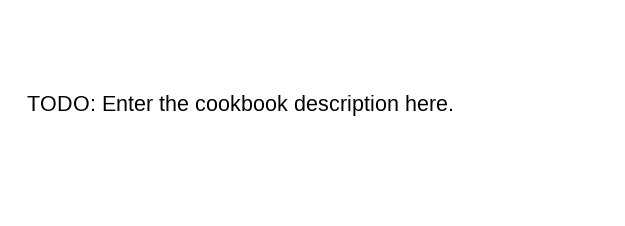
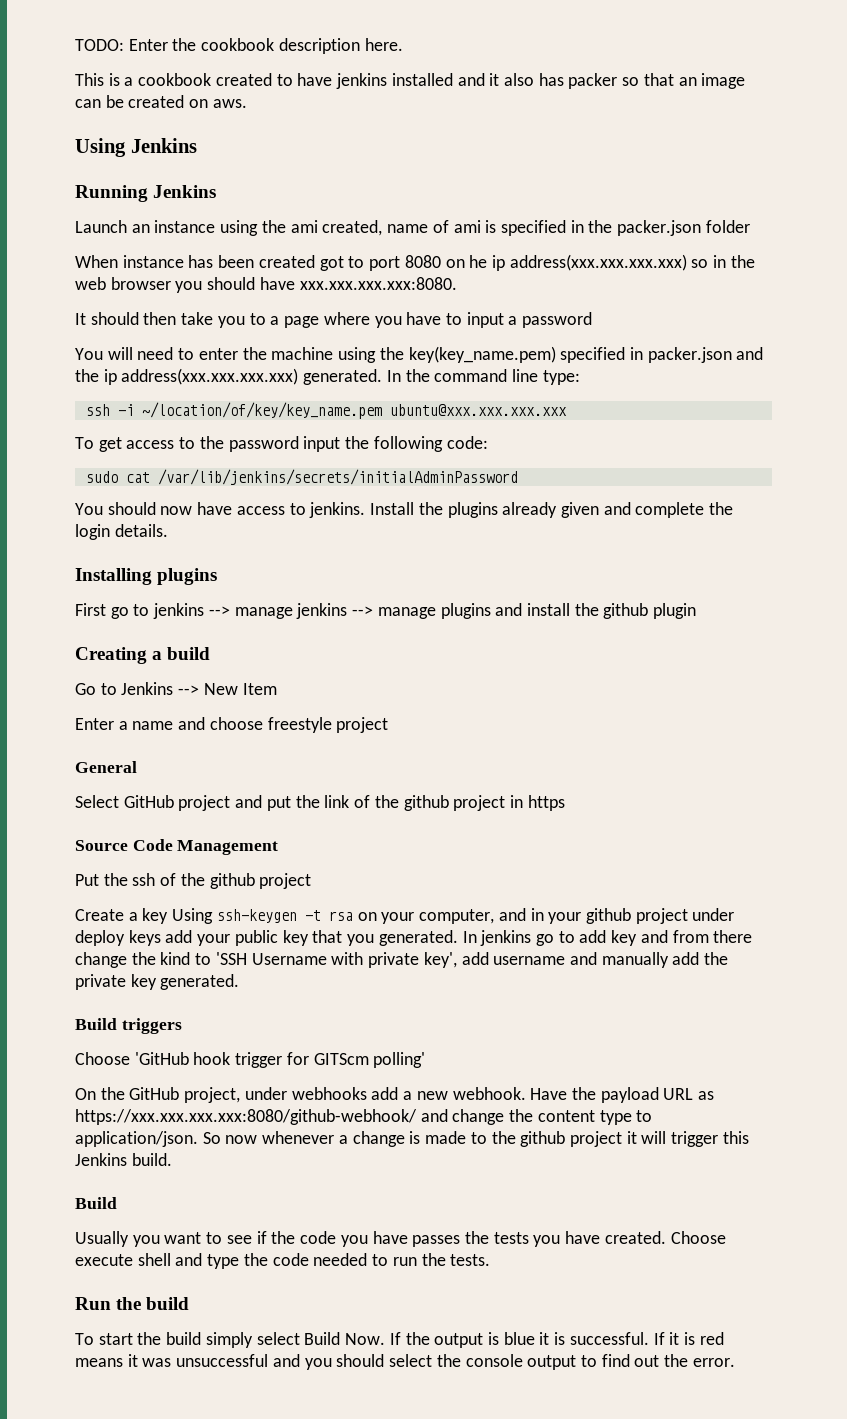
(454, 103) none -> [75,73,746,89] [75,95,247,108] [75,138,197,157] [75,185,217,202] [75,220,750,236] [75,254,755,271] [75,277,457,293] [75,312,593,328] [75,346,764,363] [75,368,580,385] [85,402,567,419] [75,436,488,452] [85,469,518,485] [75,502,734,518] [75,524,168,540] [75,568,218,585] [75,603,697,619] [75,647,211,664] [75,682,277,695] [75,717,389,733] [75,761,137,773] [75,795,565,811] [75,839,279,855] [75,873,312,889] [75,908,735,924] [75,930,753,946] [75,952,729,968] [75,974,240,990] [75,1018,182,1034] [75,1052,426,1068] [75,1087,715,1103] [75,1109,653,1125] [75,1131,749,1147] [75,1153,172,1166] [75,1197,117,1209] [75,1231,726,1247] [75,1253,491,1269] [75,1297,190,1310] [75,1332,724,1348] [75,1354,735,1370] // This is a cookbook created to have jenkins installed and it also has packer so that an image can be created on aws. // Using Jenkins // Running Jenkins // Launch an instance using the ami created, name of ami is specified in the packer.json folder // When instance has been created got to port 8080 on he ip address(xxx.xxx.xxx.xxx) so in the web browser you should have xxx.xxx.xxx.xxx:8080. // It should then take you to a page where you have to input a password // You will need to enter the machine using the key(key_name.pem) specified in packer.json and the ip address(xxx.xxx.xxx.xxx) generated. In the command line type: // ssh -i ~/location/of/key/key_name.pem ubuntu@xxx.xxx.xxx.xxx // To get access to the password input the following code: // sudo cat /var/lib/jenkins/secrets/initialAdminPassword // You should now have access to jenkins. Install the plugins already given and complete the login details. // Installing plugins // First go to jenkins --> manage jenkins --> manage plugins and install the github plugin // Creating a build // Go to Jenkins --> New Item // Enter a name and choose freestyle project // General // Select GitHub project and put the link of the github project in https // Source Code Management // Put the ssh of the github project // Create a key Using ssh-keygen -t rsa on your computer, and in your github project under deploy keys add your public key that you generated. In jenkins go to add key and from there change the kind to 'SSH Username with private key', add username and manually add the private key generated. // Build triggers // Choose 'GitHub hook trigger for GITScm polling' // On the GitHub project, under webhooks add a new webhook. Have the payload URL as https://xxx.xxx.xxx.xxx:8080/github-webhook/ and change the content type to application/json. So now whenever a change is made to the github project it will trigger this Jenkins build. // Build // Usually you want to see if the code you have passes the tests you have created. Choose execute shell and type the code needed to run the tests. // Run the build // To start the build simply select Build Now. If the output is blue it is successful. If it is red means it was unsuccessful and you should select the console output to find out the error.

